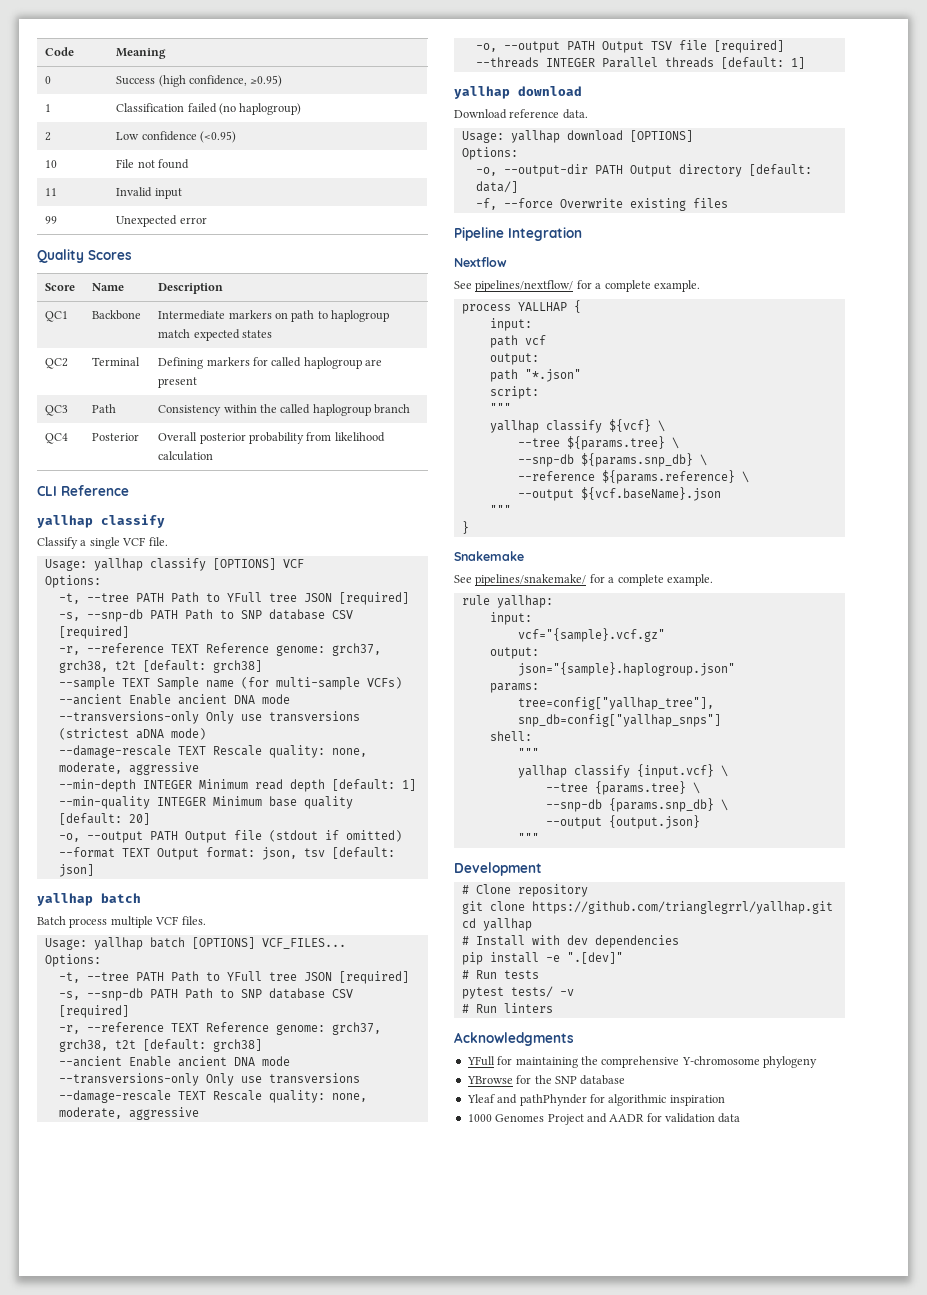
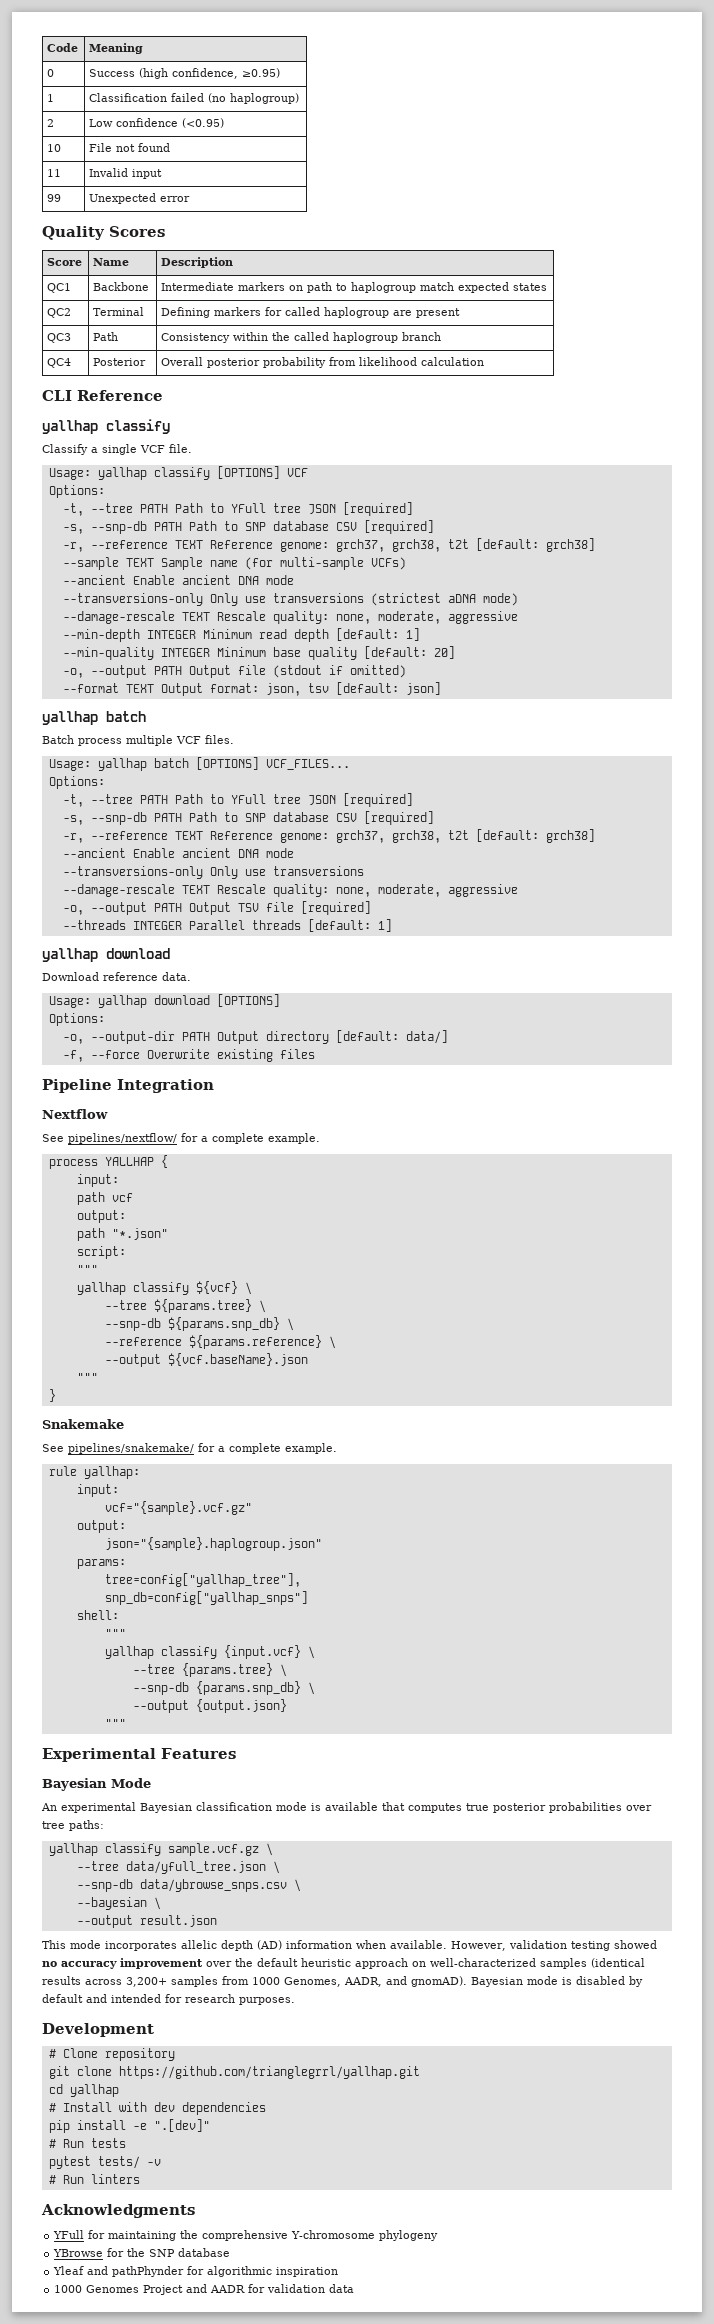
(539, 838) none -> [42,1748,236,1762] [42,1778,151,1791] [41,1802,652,1813] [42,1820,104,1831] [48,1843,273,1856] [76,1861,280,1874] [76,1879,301,1892] [76,1897,161,1910] [76,1915,217,1928] [42,1940,657,1951] [42,1958,645,1969] [42,1976,643,1987] [42,1994,295,2005] // Experimental Features // Bayesian Mode // An experimental Bayesian classification mode is available that computes true posterior probabilities over tree paths: // yallhap classify sample.vcf.gz \ // --tree data/yfull_tree.json \ // --snp-db data/ybrowse_snps.csv \ // --bayesian \ // --output result.json // This mode incorporates allelic depth (AD) information when available. However, validation testing showed no accuracy improvement over the default heuristic approach on well-characterized samples (identical results across 3,200+ samples from 1000 Genomes, AADR, and gnomAD). Bayesian mode is disabled by default and intended for research purposes.

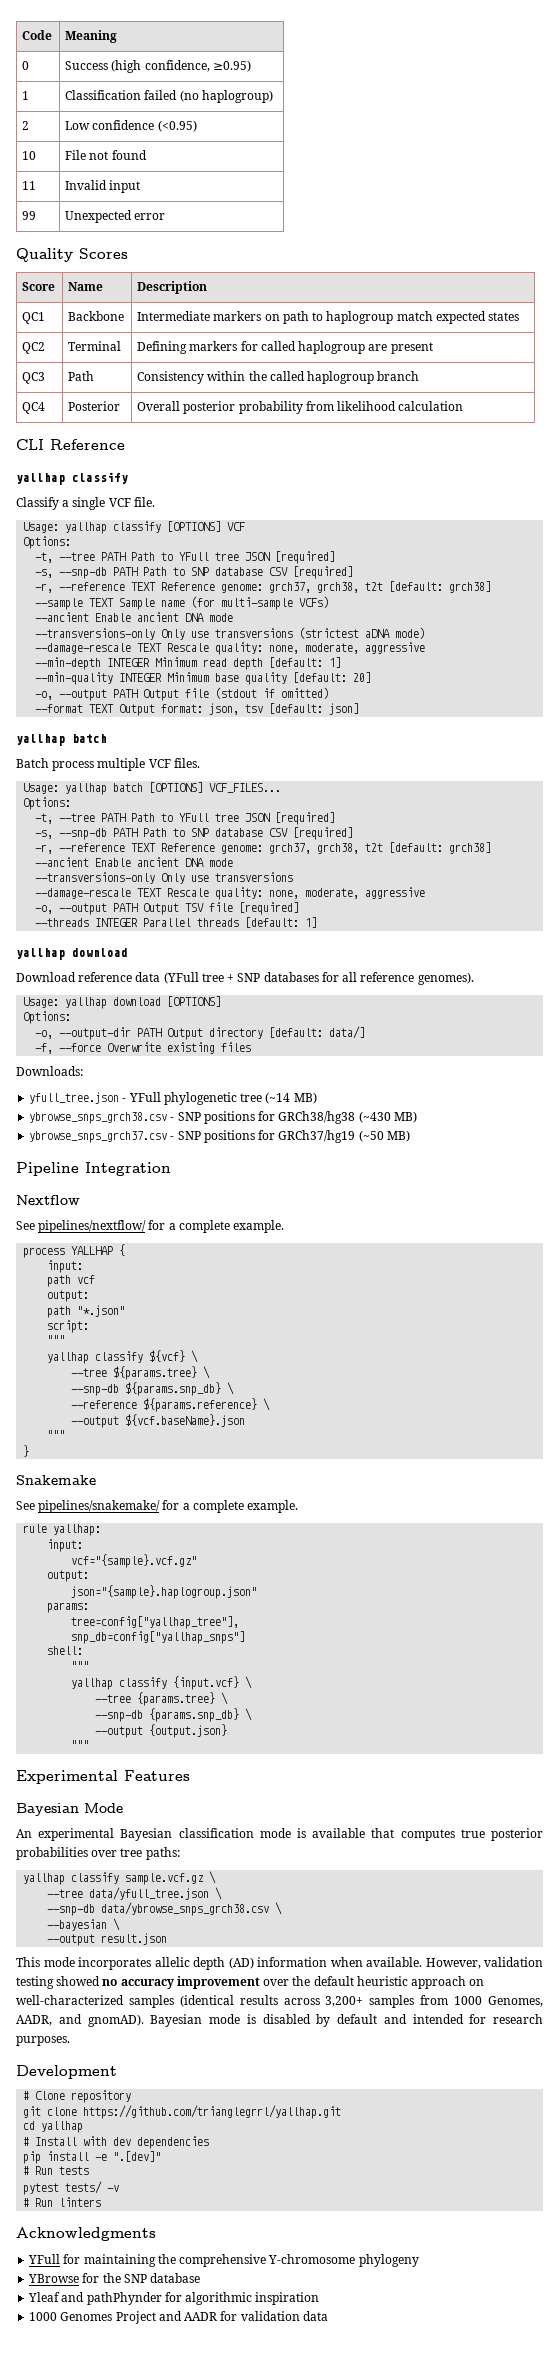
[162,972,191,981] data. -> [135,972,474,985] data (YFull tree + SNP databases for all reference genomes).
(315, 1054) none -> [16,1066,83,1076] [29,1092,317,1105] [29,1111,417,1124] [29,1130,410,1143] // Downloads: // yfull_tree.json - YFull phylogenetic tree (~14 MB) // ybrowse_snps_grch38.csv - SNP positions for GRCh38/hg38 (~430 MB) // ybrowse_snps_grch37.csv - SNP positions for GRCh37/hg19 (~50 MB)
[139,1879,287,1892] data/ybrowse_snps.csv -> [101,1902,270,1916] data/ybrowse_snps_grch38.csv

